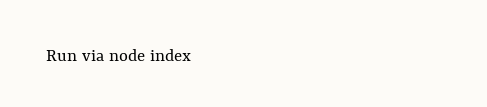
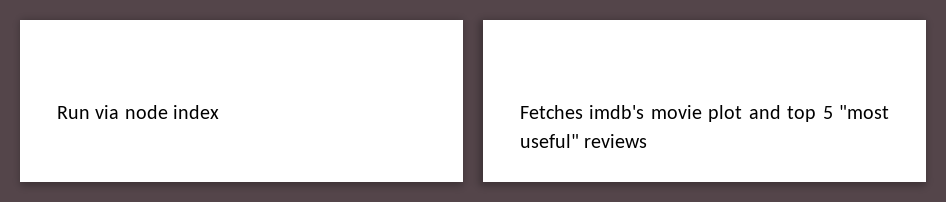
(191, 55) none -> [520,105,889,122] [520,134,648,148] // Fetches imdb's movie plot and top 5 "most useful" reviews

